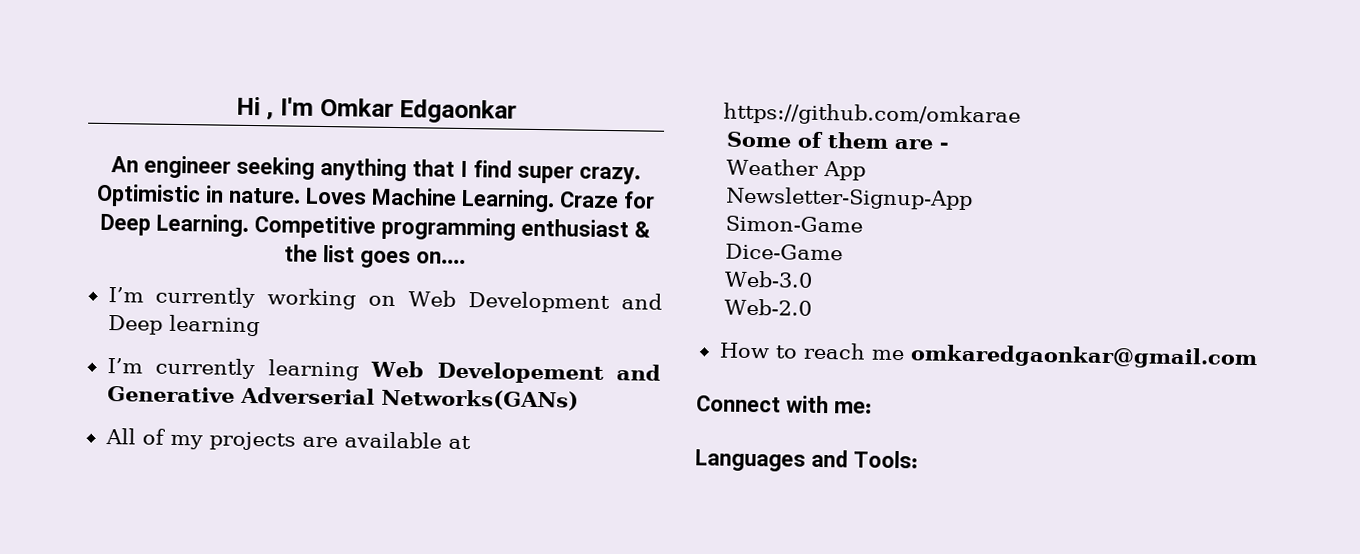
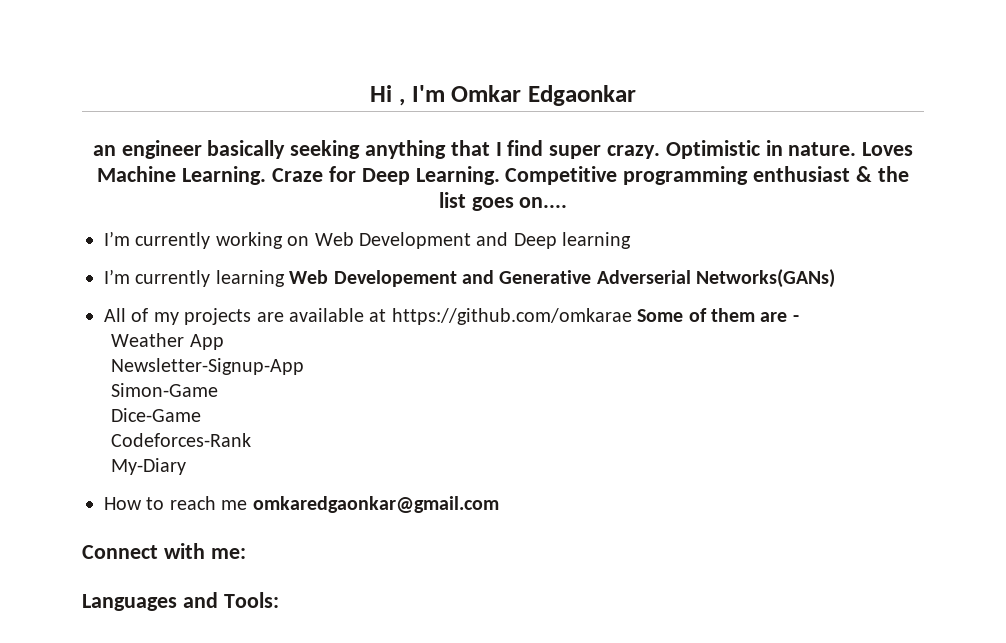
[110,155,231,179] An engineer -> [92,140,286,159] an engineer basically
(1021, 114) // -> (632, 316) none
[723,270,813,288] [723,298,812,316] Web-3.0 // Web-2.0 -> [111,433,252,447] [111,458,187,475] Codeforces-Rank // My-Diary

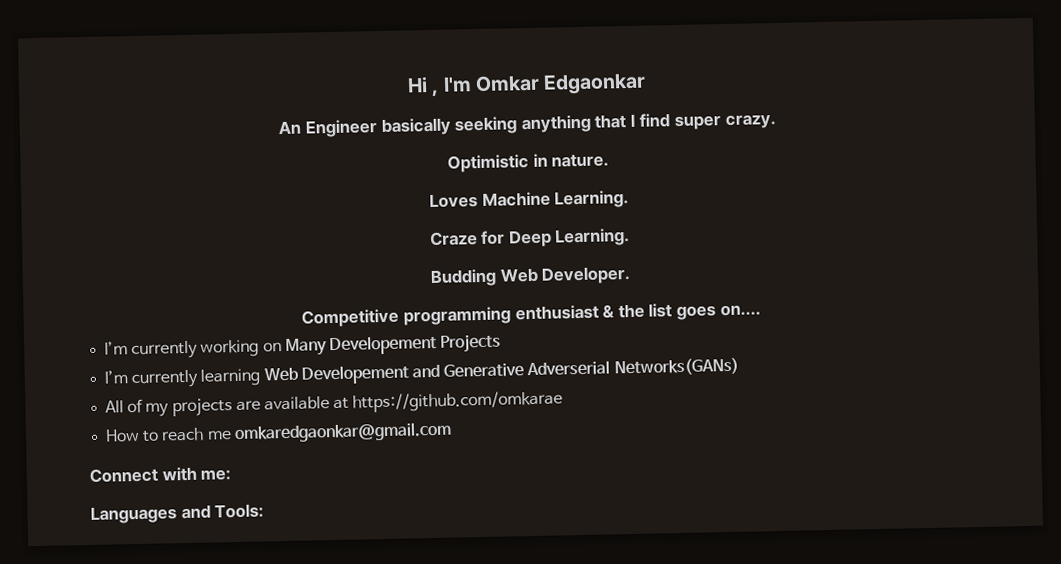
[92,140,202,159] an engineer -> [278,119,378,138] An Engineer
(661, 152) none -> (776, 122) //
(857, 149) none -> (610, 160) //
(267, 175) none -> (630, 199) //
(500, 175) none -> [429,265,632,288] // Budding Web Developer. //
[314,232,632,249] Web Development and Deep learning -> [284,333,502,356] Many Developement Projects
[637,308,799,322] [111,333,224,350] [111,358,305,375] [111,383,219,397] [111,408,202,422] [111,433,252,447] [111,458,187,475] Some of them are - // Weather App // Newsletter-Signup-App // Simon-Game // Dice-Game // Codeforces-Rank // My-Diary -> (564, 401) none

